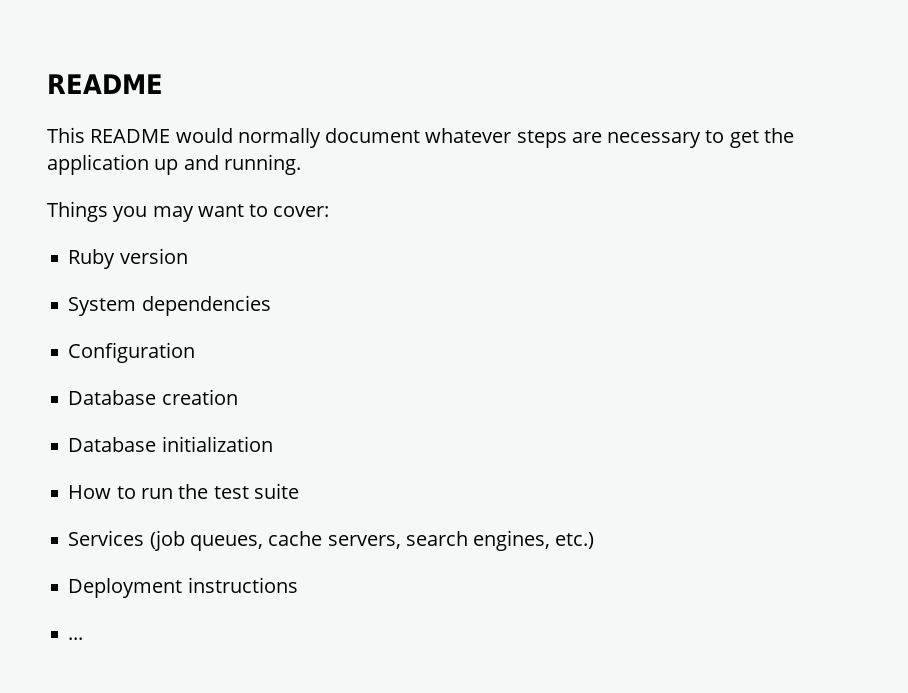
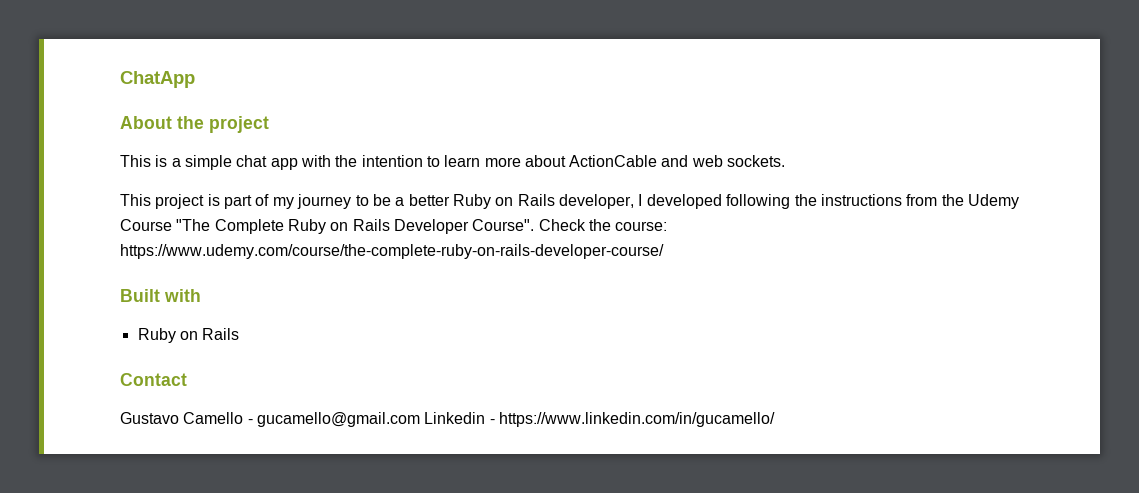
[47,74,163,94] [47,127,794,148] [47,154,301,175] [47,201,330,222] [68,248,188,269] [68,295,271,316] [68,342,196,363] [68,389,238,405] [68,436,273,452] [68,483,299,499] [68,530,595,551] [68,577,298,598] [68,637,84,640] README // This README would normally document whatever steps are necessary to get the application up and running. // Things you may want to cover: // Ruby version // System dependencies // Configuration // Database creation // Database initialization // How to run the test suite // Services (job queues, cache servers, search engines, etc.) // Deployment instructions // ... -> [120,71,195,88] [120,116,269,133] [120,155,786,170] [120,194,1020,209] [120,219,668,234] [120,244,664,259] [120,289,201,302] [137,328,240,343] [120,373,187,386] [120,412,775,427] ChatApp // About the project // This is a simple chat app with the intention to learn more about ActionCable and web sockets. // This project is part of my journey to be a better Ruby on Rails developer, I developed following the instructions from the Udemy Course "The Complete Ruby on Rails Developer Course". Check the course: https://www.udemy.com/course/the-complete-ruby-on-rails-developer-course/ // Built with // Ruby on Rails // Contact // Gustavo Camello - gucamello@gmail.com Linkedin - https://www.linkedin.com/in/gucamello/

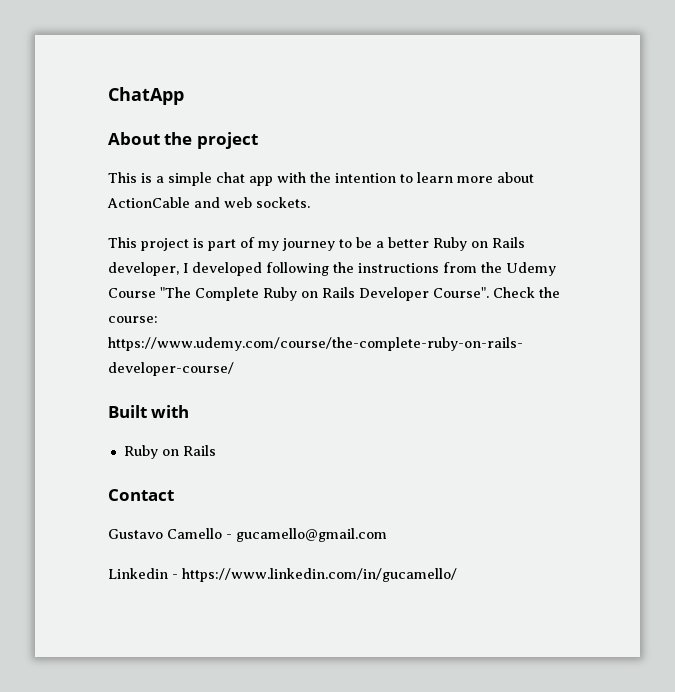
(420, 419) none -> (387, 535) //

